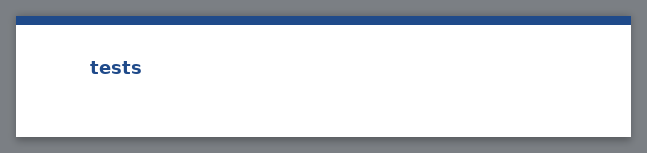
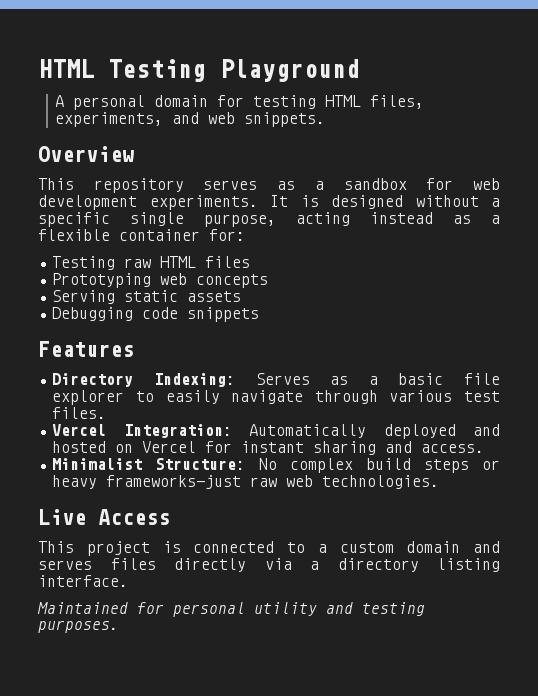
[90,61,142,74] tests -> [38,59,360,82] [54,95,424,110] [54,112,325,127] [38,146,134,162] [38,178,501,193] [38,195,500,210] [38,212,500,227] [38,229,245,241] [52,256,251,270] [52,273,269,288] [52,290,242,304] [52,307,260,322] [38,341,134,357] [52,373,500,387] [52,390,500,405] [52,407,107,419] [52,424,500,439] [52,441,485,455] [52,458,500,473] [52,475,440,489] [38,509,170,525] [38,541,500,556] [38,558,500,572] [38,575,128,587] [37,602,425,617] [38,620,119,633] HTML Testing Playground // A personal domain for testing HTML files, experiments, and web snippets. // Overview // This repository serves as a sandbox for web development experiments. It is designed without a specific single purpose, acting instead as a flexible container for: // Testing raw HTML files // Prototyping web concepts // Serving static assets // Debugging code snippets // Features // Directory Indexing: Serves as a basic file explorer to easily navigate through various test files. // Vercel Integration: Automatically deployed and hosted on Vercel for instant sharing and access. // Minimalist Structure: No complex build steps or heavy frameworks—just raw web technologies. // Live Access // This project is connected to a custom domain and serves files directly via a directory listing interface. // Maintained for personal utility and testing purposes.

